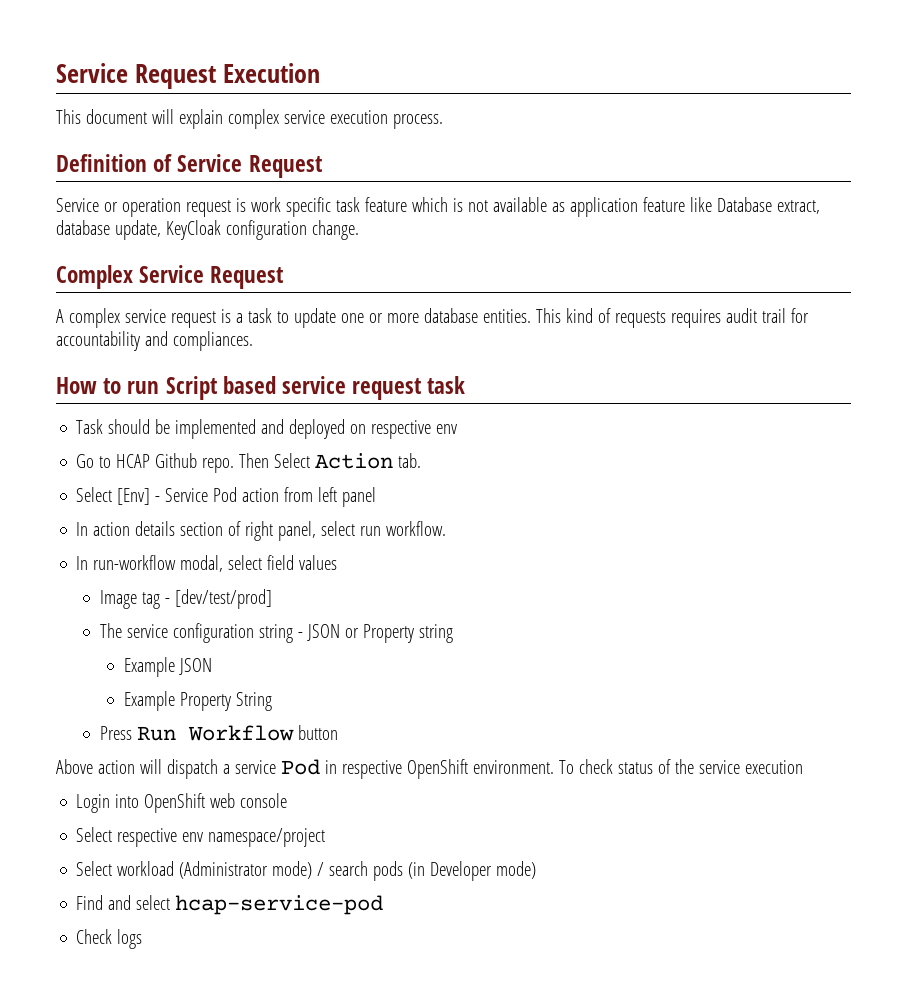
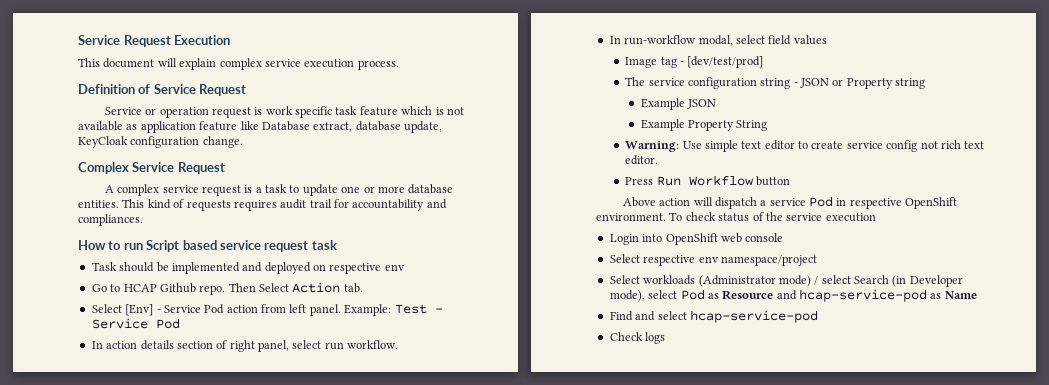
[342,487,377,507] panel -> [309,304,443,316] [91,318,180,329] panel. Example: Test - Service Pod
(272, 701) none -> [625,140,985,152] [625,155,659,165] // Warning: Use simple text editor to create service config not rich text editor.
[117,861,175,876] workload -> [643,275,696,285] workloads
[329,861,537,881] search pods (in Developer mode) -> [821,275,963,287] [609,289,977,302] select Search (in Developer mode), select Pod as Resource and hcap-service-pod as Name

